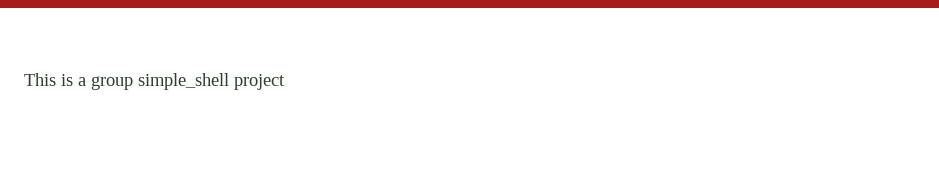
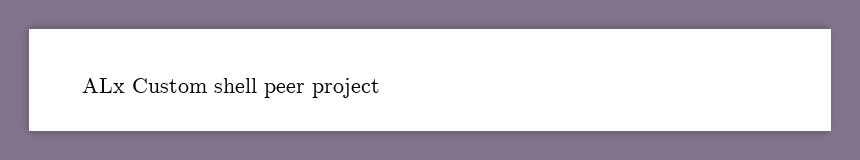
[24,73,229,90] This is a group simple_shell -> [82,78,305,98] ALx Custom shell peer

